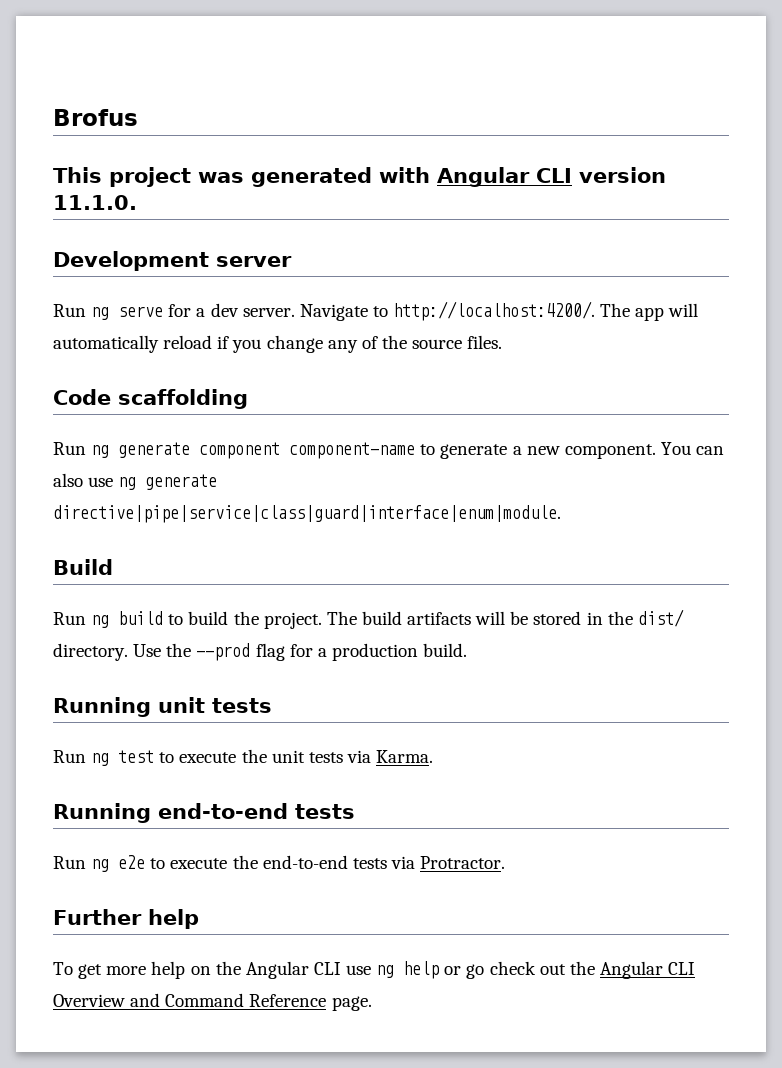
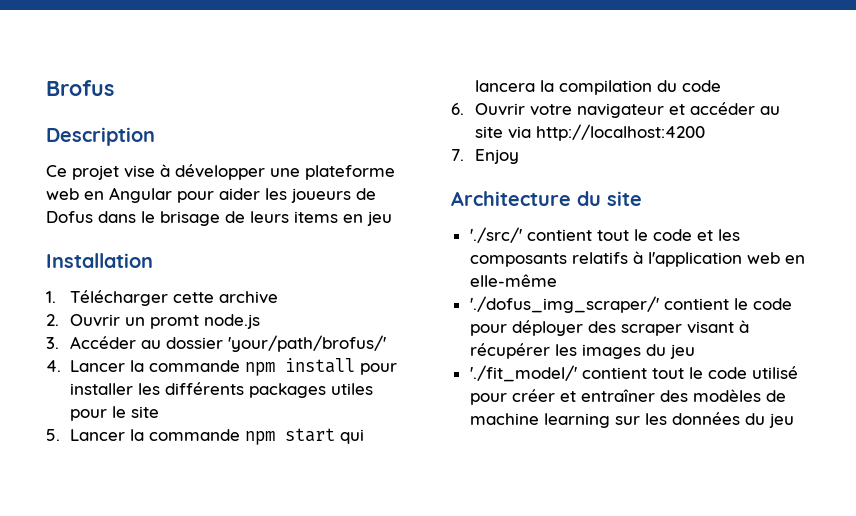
[53,167,666,187] [53,195,137,210] [53,251,292,271] [53,301,699,321] [53,335,503,353] [53,389,248,409] [53,442,725,459] [53,473,218,490] [53,505,561,523] [53,559,113,575] [53,609,684,629] [53,643,468,661] [53,697,272,717] [53,749,434,766] [53,803,355,823] [53,855,506,872] [53,909,199,929] [53,961,696,979] [53,993,372,1011] This project was generated with Angular CLI version 11.1.0. // Development server // Run ng serve for a dev server. Navigate to http://localhost:4200/. The app will automatically reload if you change any of the source files. // Code scaffolding // Run ng generate component component-name to generate a new component. You can also use ng generate directive|pipe|service|class|guard|interface|enum|module. // Build // Run ng build to build the project. The build artifacts will be stored in the dist/ directory. Use the --prod flag for a production build. // Running unit tests // Run ng test to execute the unit tests via Karma. // Running end-to-end tests // Run ng e2e to execute the end-to-end tests via Protractor. // Further help // To get more help on the Angular CLI use ng help or go check out the Angular CLI Overview and Command Reference page. -> [46,127,155,146] [46,164,395,180] [46,187,376,203] [46,211,392,226] [46,253,153,268] [46,290,279,306] [46,314,261,329] [46,335,387,352] [46,358,398,376] [70,382,374,398] [70,406,160,421] [46,428,365,445] [475,80,722,95] [451,102,781,118] [475,124,706,141] [451,149,520,164] [451,191,642,206] [469,227,740,243] [469,251,805,267] [469,274,557,287] [469,296,792,313] [469,320,749,336] [469,343,695,359] [469,365,798,382] [469,389,786,405] [469,412,794,428] Description // Ce projet vise à développer une plateforme web en Angular pour aider les joueurs de Dofus dans le brisage de leurs items en jeu // Installation // 1. Télécharger cette archive // 2. Ouvrir un promt node.js // 3. Accéder au dossier 'your/path/brofus/' // 4. Lancer la commande npm install pour installer les différents packages utiles pour le site // 5. Lancer la commande npm start qui lancera la compilation du code // 6. Ouvrir votre navigateur et accéder au site via http://localhost:4200 // 7. Enjoy // Architecture du site // './src/' contient tout le code et les composants relatifs à l'application web en elle-même // './dofus_img_scraper/' contient le code pour déployer des scraper visant à récupérer les images du jeu // './fit_model/' contient tout le code utilisé pour créer et entraîner des modèles de machine learning sur les données du jeu

